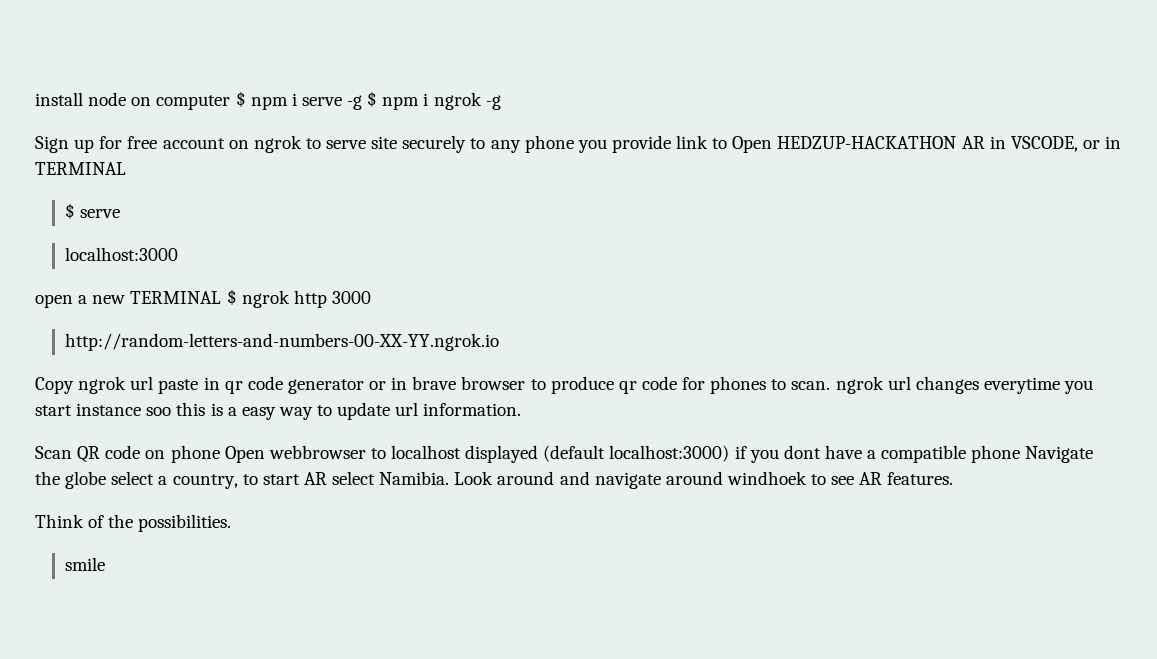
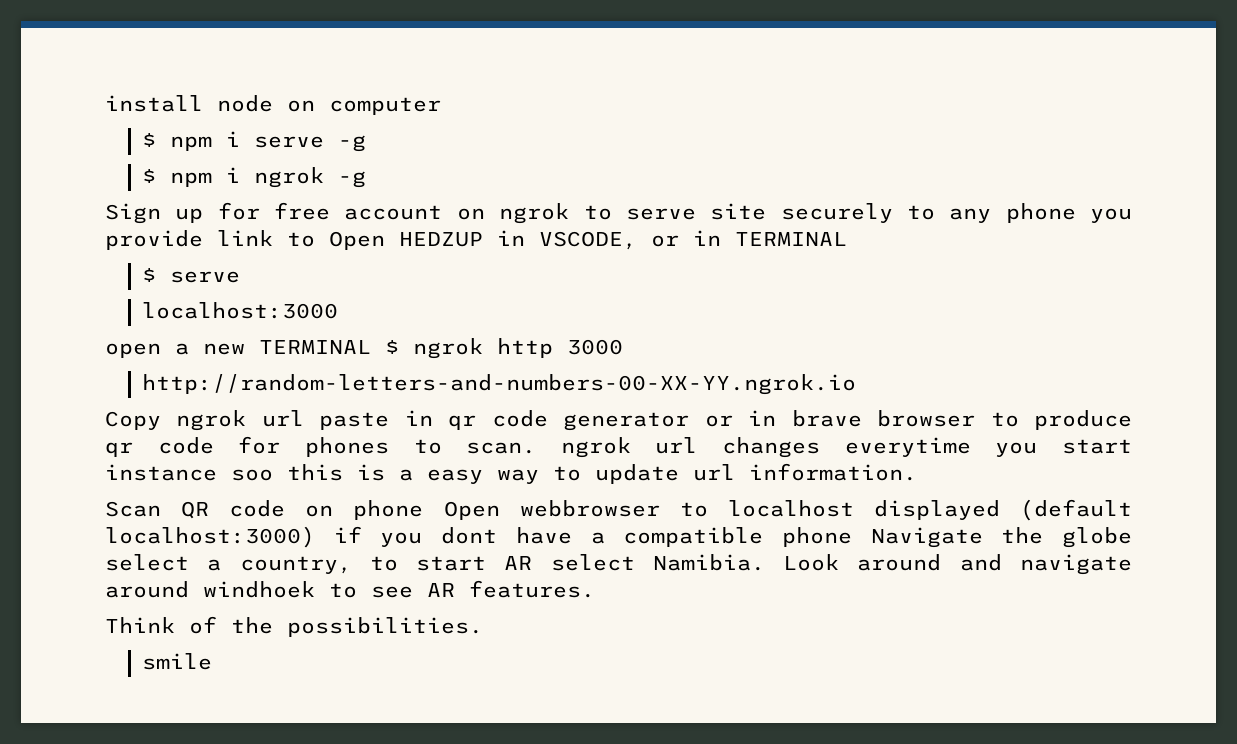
(231, 102) none -> (441, 106) //
(363, 102) none -> (367, 143) //
[777,136,985,149] HEDZUP-HACKATHON AR -> [399,232,483,247] HEDZUP

